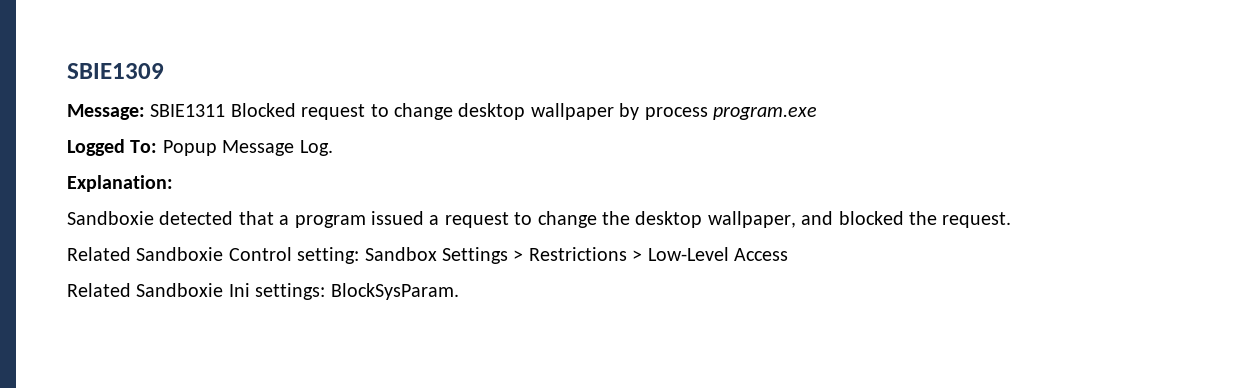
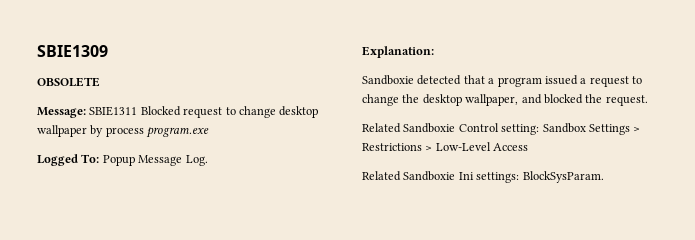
(164, 71) none -> [37,77,100,87] // OBSOLETE

